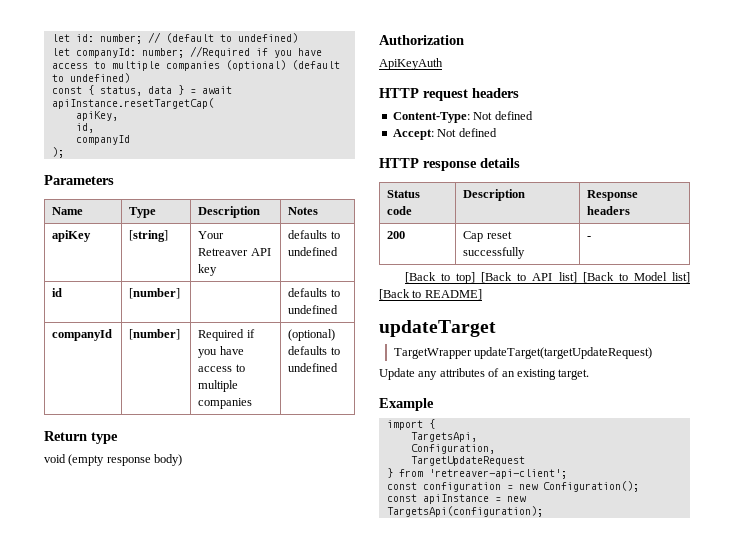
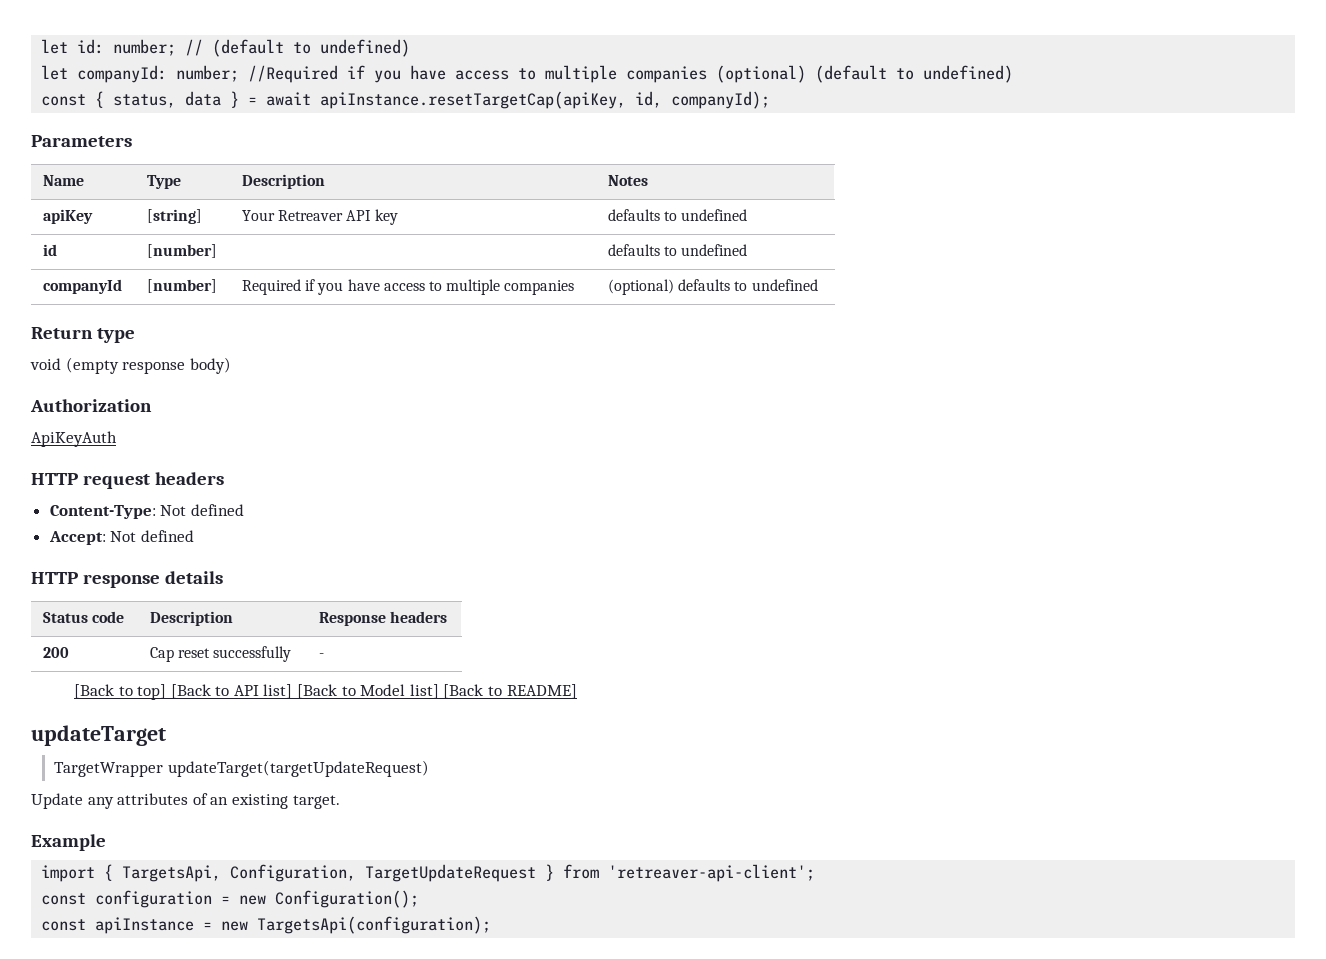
[51,98,214,109] [75,111,118,121] apiInstance.resetTargetCap( // apiKey, // -> [320,91,627,109] apiInstance.resetTargetCap(apiKey,
[75,135,130,145] [51,147,64,158] // companyId // ); -> [671,91,771,109] companyId);
(435, 424) // -> (114, 872) none
(477, 437) // -> (222, 873) none
(495, 449) // -> (357, 873) none
(525, 461) // -> (537, 873) none

